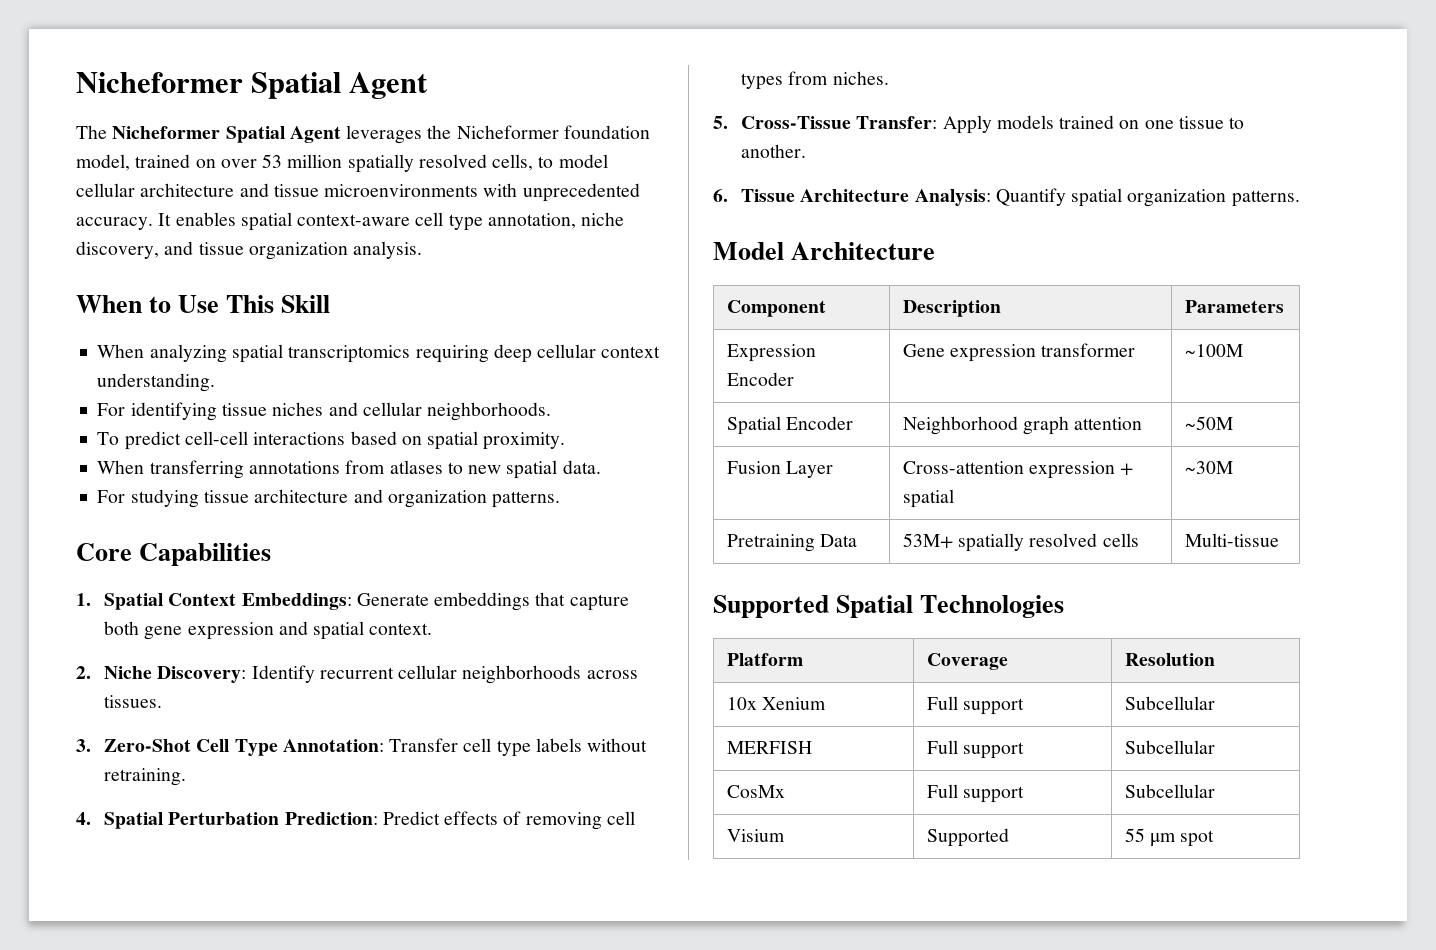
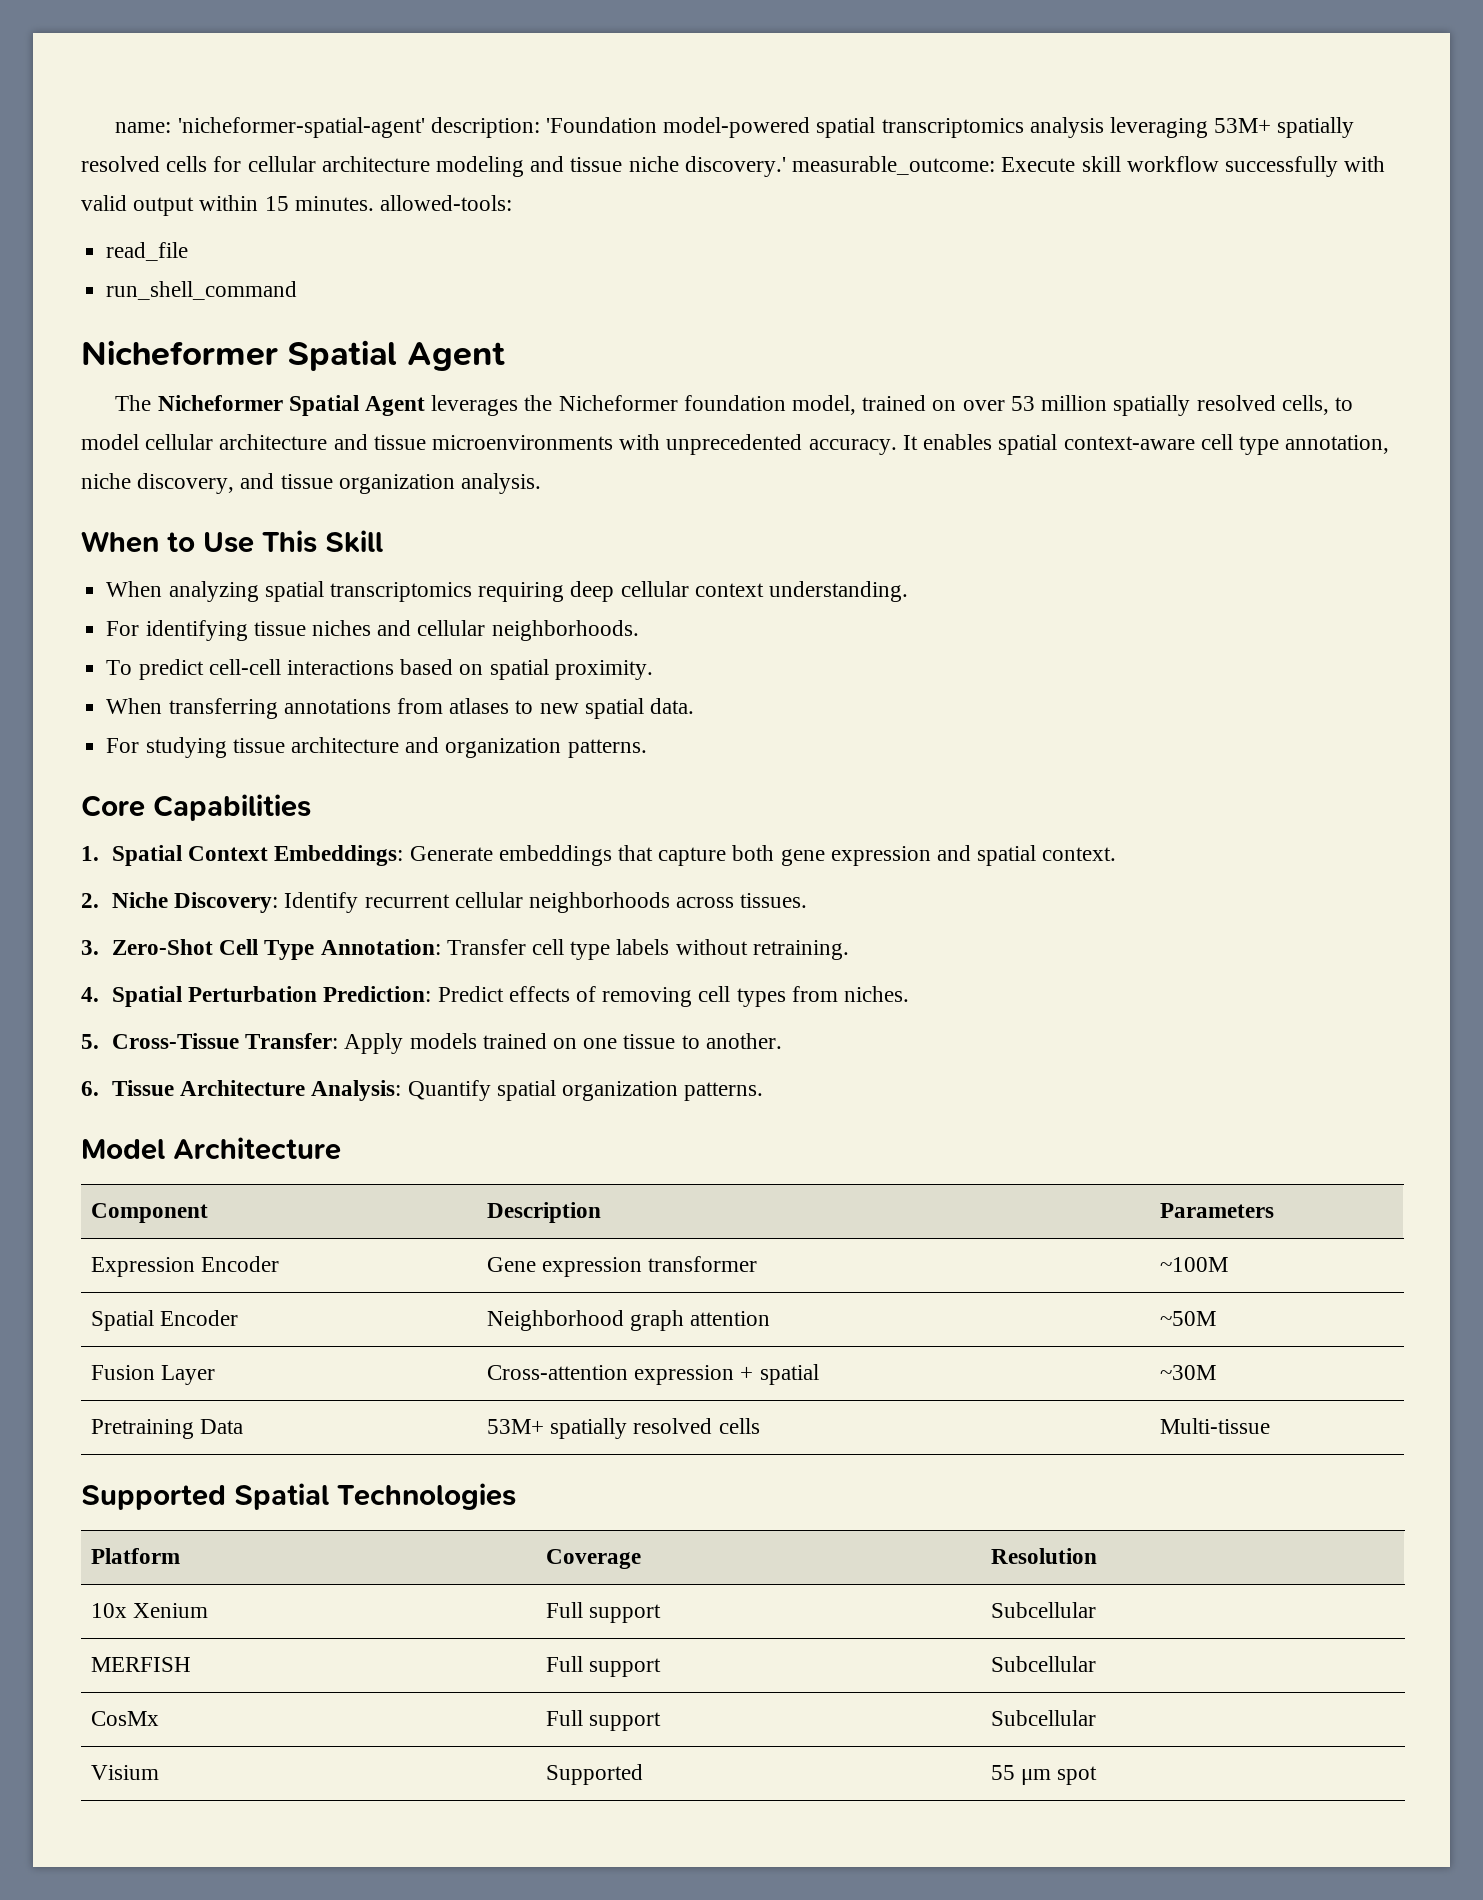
(76, 82) none -> [115,117,1355,138] [81,156,1386,177] [81,195,513,216] [106,242,189,261] [106,281,298,300] name: 'nicheformer-spatial-agent' description: 'Foundation model-powered spatial transcriptomics analysis leveraging 53M+ spatially resolved cells for cellular architecture modeling and tissue niche discovery.' measurable_outcome: Execute skill workflow successfully with valid output within 15 minutes. allowed-tools: // read_file // run_shell_command //

